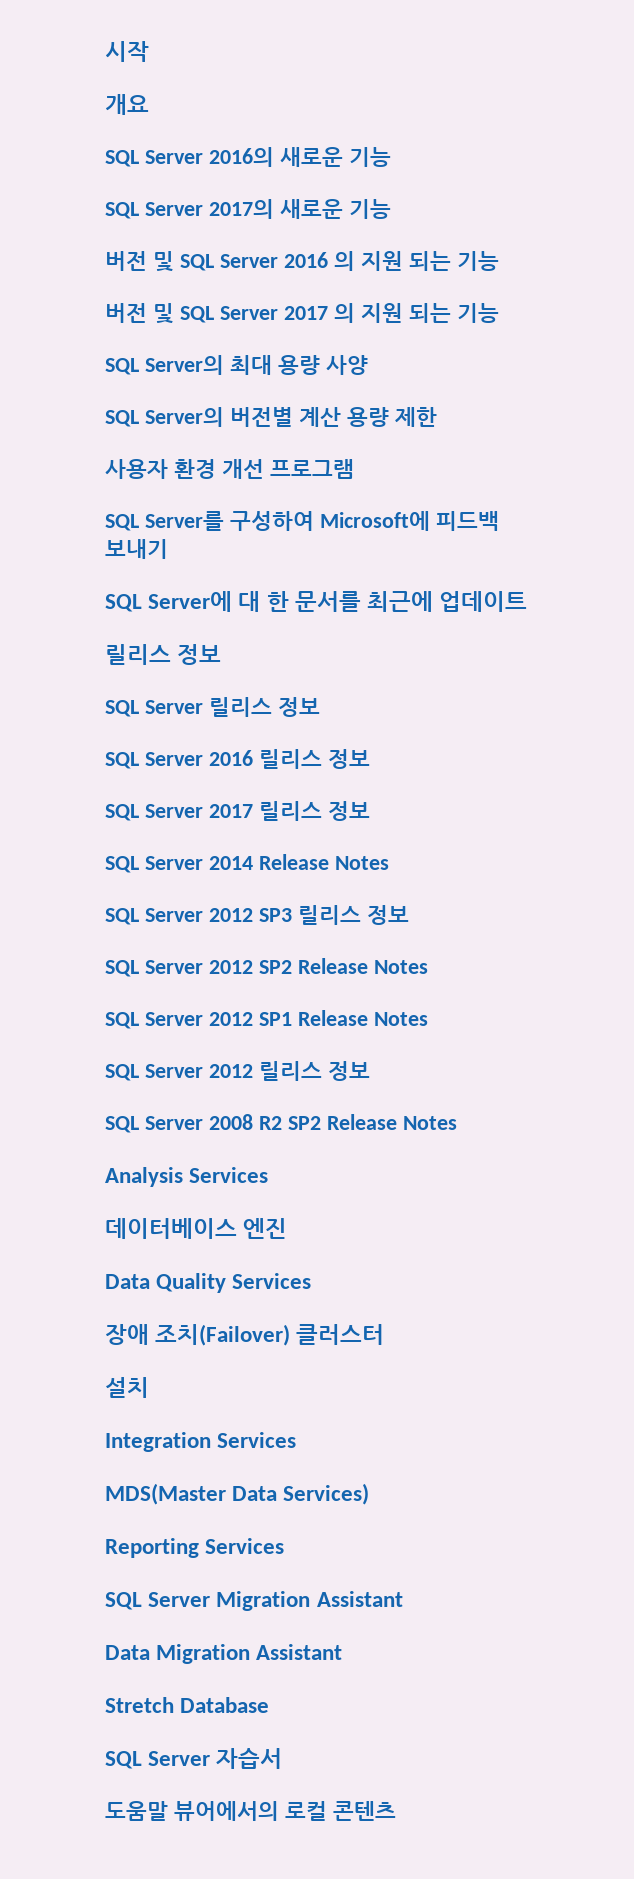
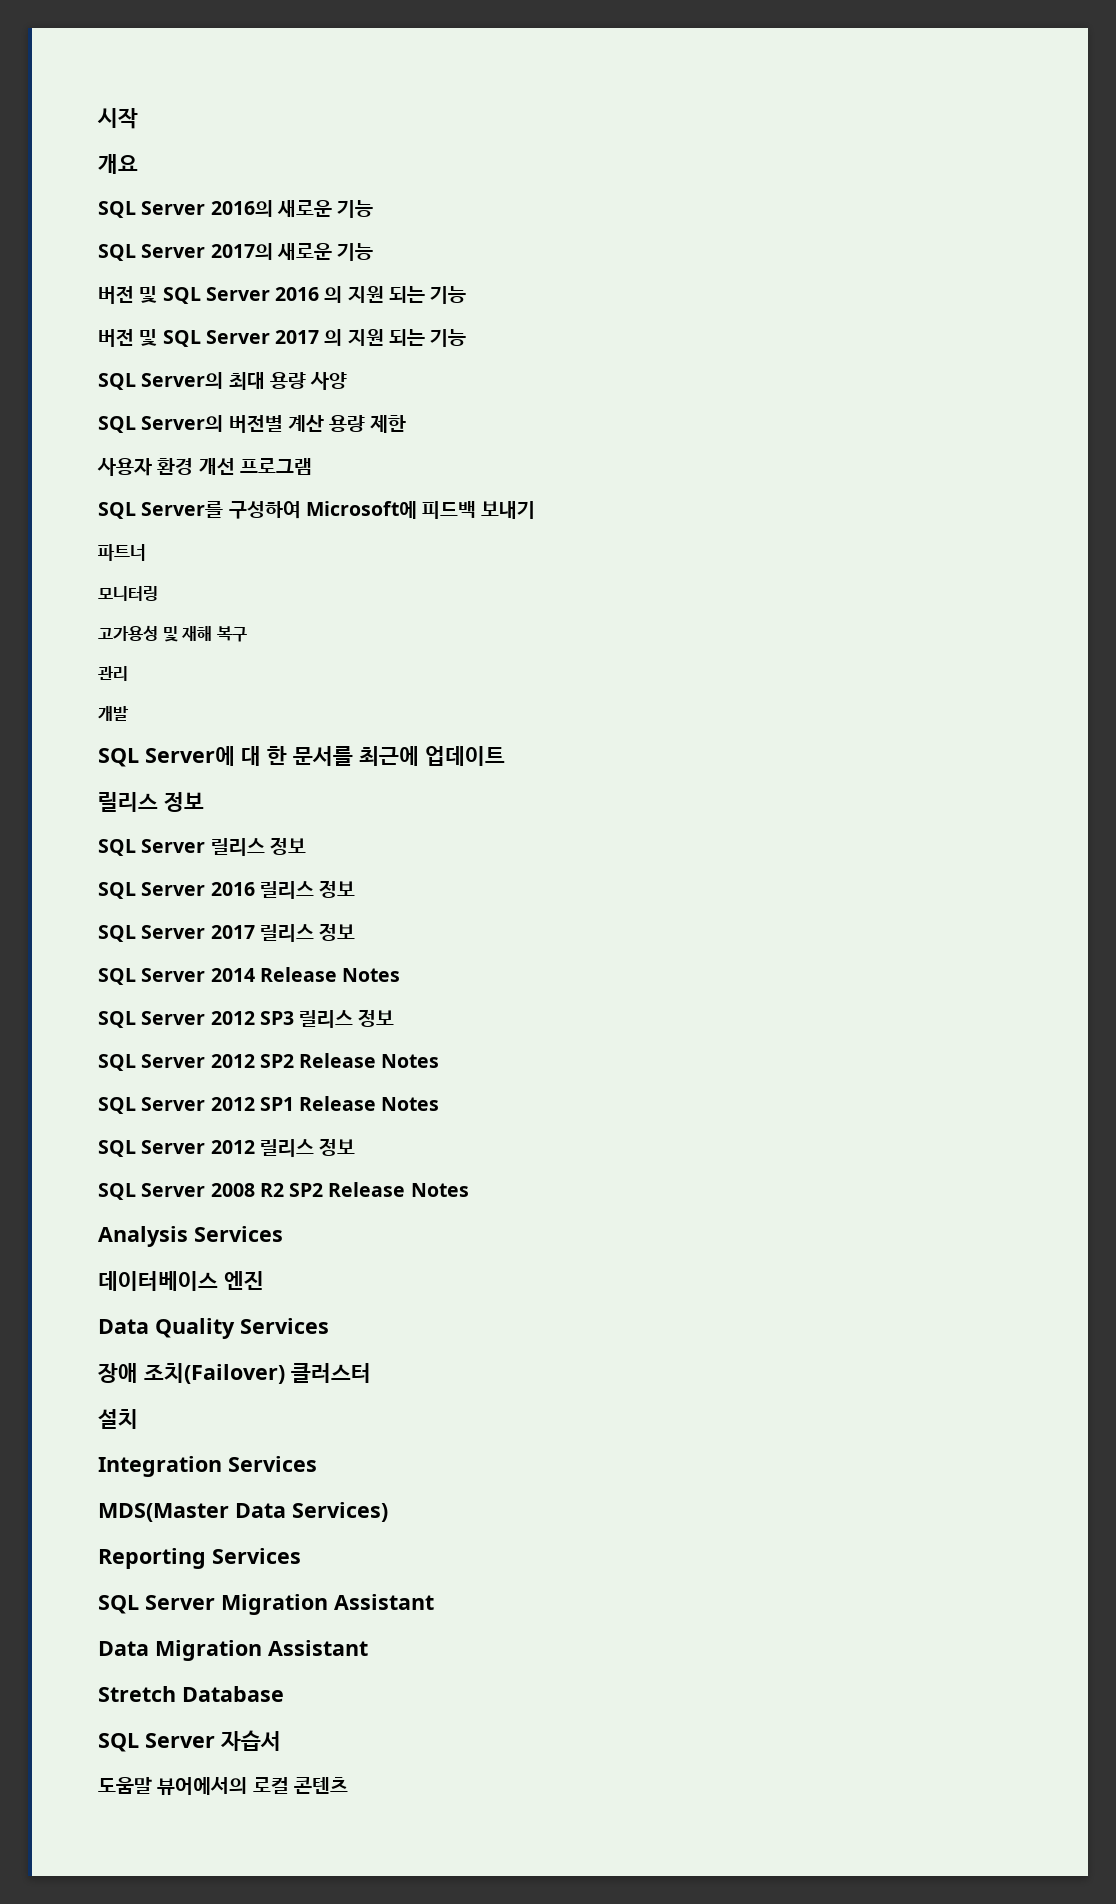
(168, 549) none -> [98,544,146,561] [98,586,158,601] [98,625,247,642] [98,666,128,681] [98,706,129,721] // 파트너 // 모니터링 // 고가용성 및 재해 복구 // 관리 // 개발

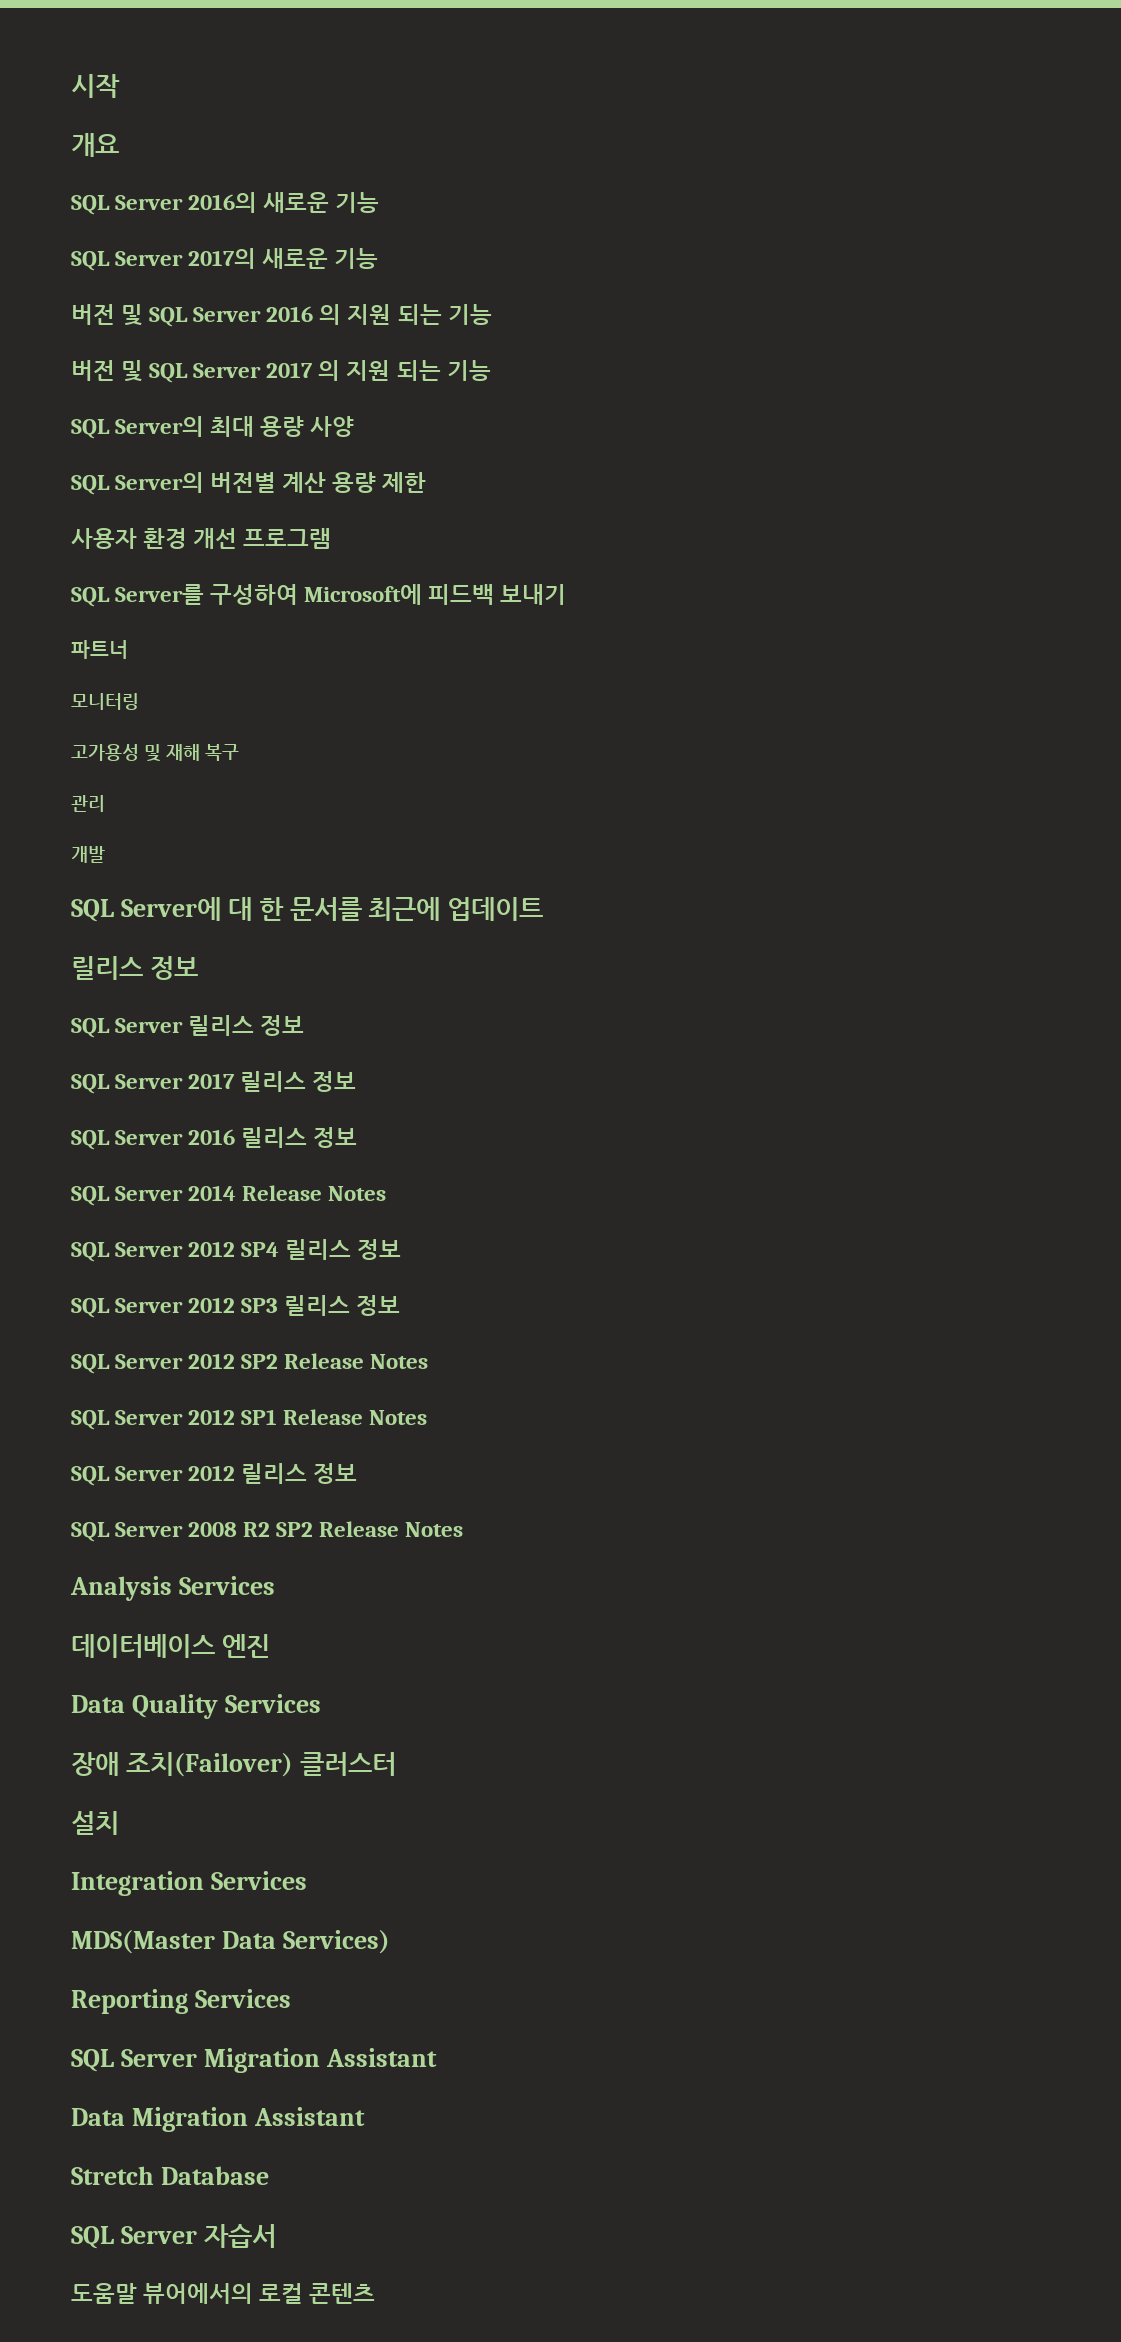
[210,880,356,899] [98,925,255,942] 2016 릴리스 정보 // SQL Server 2017 -> [188,1071,357,1092] [71,1129,236,1150] 2017 릴리스 정보 // SQL Server 2016
(401, 975) none -> [71,1239,402,1262] // SQL Server 2012 SP4 릴리스 정보

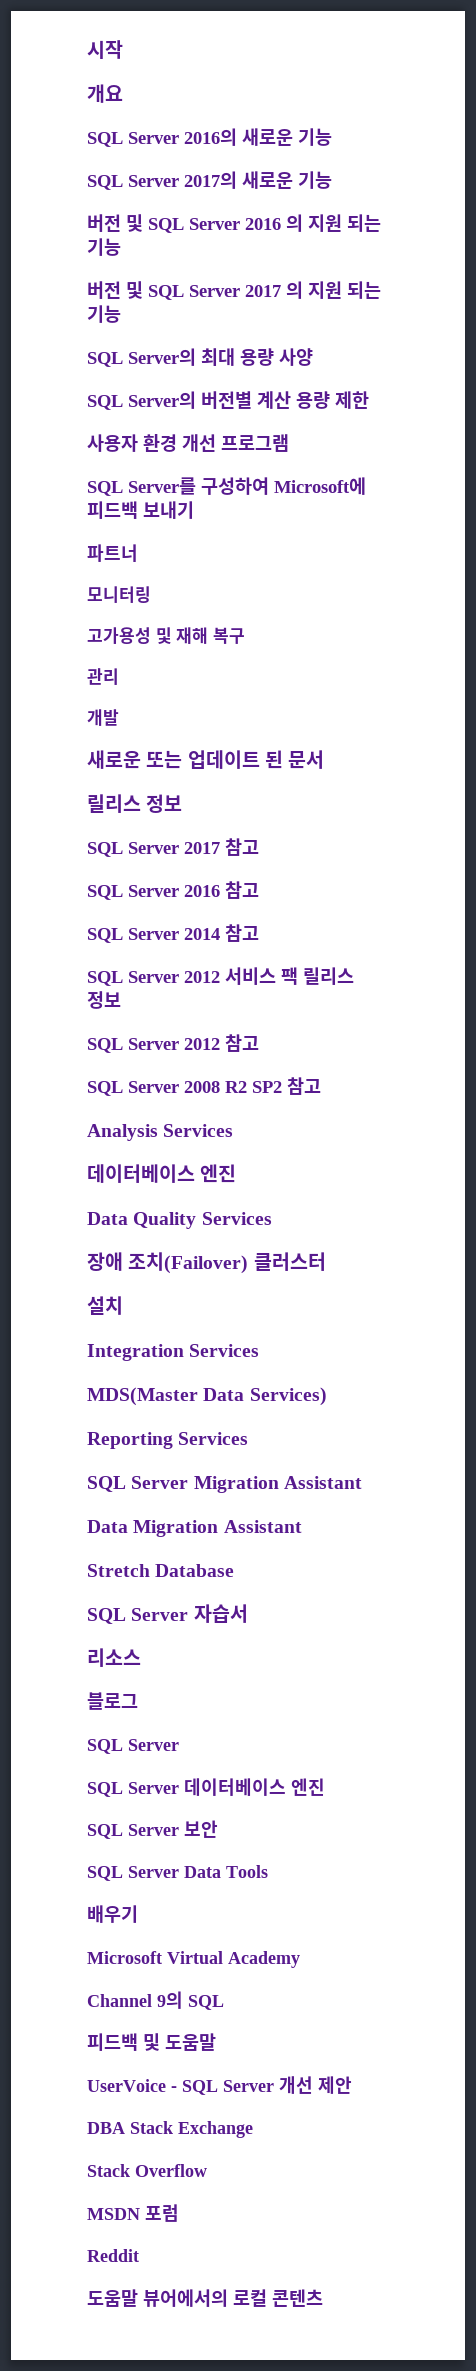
[71,897,441,922] SQL Server에 대 한 문서를 최근에 -> [87,750,183,769] 새로운 또는
[71,956,198,980] [71,1015,305,1038] [71,1071,357,1094] [71,1127,358,1150] // 릴리스 정보 // SQL Server 릴리스 정보 // SQL Server 2017 릴리스 정보 // SQL Server 2016 릴리스 정보 -> [264,750,325,769] [87,794,183,813] [87,838,259,857] [87,881,259,900] 된 문서 // 릴리스 정보 // SQL Server 2017 참고 // SQL Server 2016 참고
[242,1185,387,1201] [71,1239,402,1262] [71,1295,401,1318] [71,1353,429,1374] [71,1409,428,1430] [71,1463,358,1486] Release Notes // SQL Server 2012 SP4 릴리스 정보 // SQL Server 2012 SP3 릴리스 정보 // SQL Server 2012 SP2 Release Notes // SQL Server 2012 SP1 Release Notes // SQL Server 2012 릴리스 정보 -> [225,924,259,942] [87,967,354,986] [87,991,121,1009] [87,1034,259,1053] 참고 // SQL Server 2012 서비스 팩 릴리스 정보 // SQL Server 2012 참고
[319,1521,464,1537] Release Notes -> [287,1077,321,1095] 참고
(276, 2236) none -> [87,1648,141,1667] [87,1692,138,1710] [87,1739,179,1754] [87,1778,325,1797] [87,1820,218,1839] [87,1865,268,1881] [87,1905,138,1923] [87,1951,300,1968] [87,1991,224,2010] [87,2033,216,2051] [87,2076,352,2095] [87,2121,253,2138] [87,2164,207,2177] [87,2204,179,2222] [87,2249,139,2262] // 리소스 // 블로그 // SQL Server // SQL Server 데이터베이스 엔진 // SQL Server 보안 // SQL Server Data Tools // 배우기 // Microsoft Virtual Academy // Channel 9의 SQL // 피드백 및 도움말 // UserVoice - SQL Server 개선 제안 // DBA Stack Exchange // Stack Overflow // MSDN 포럼 // Reddit

